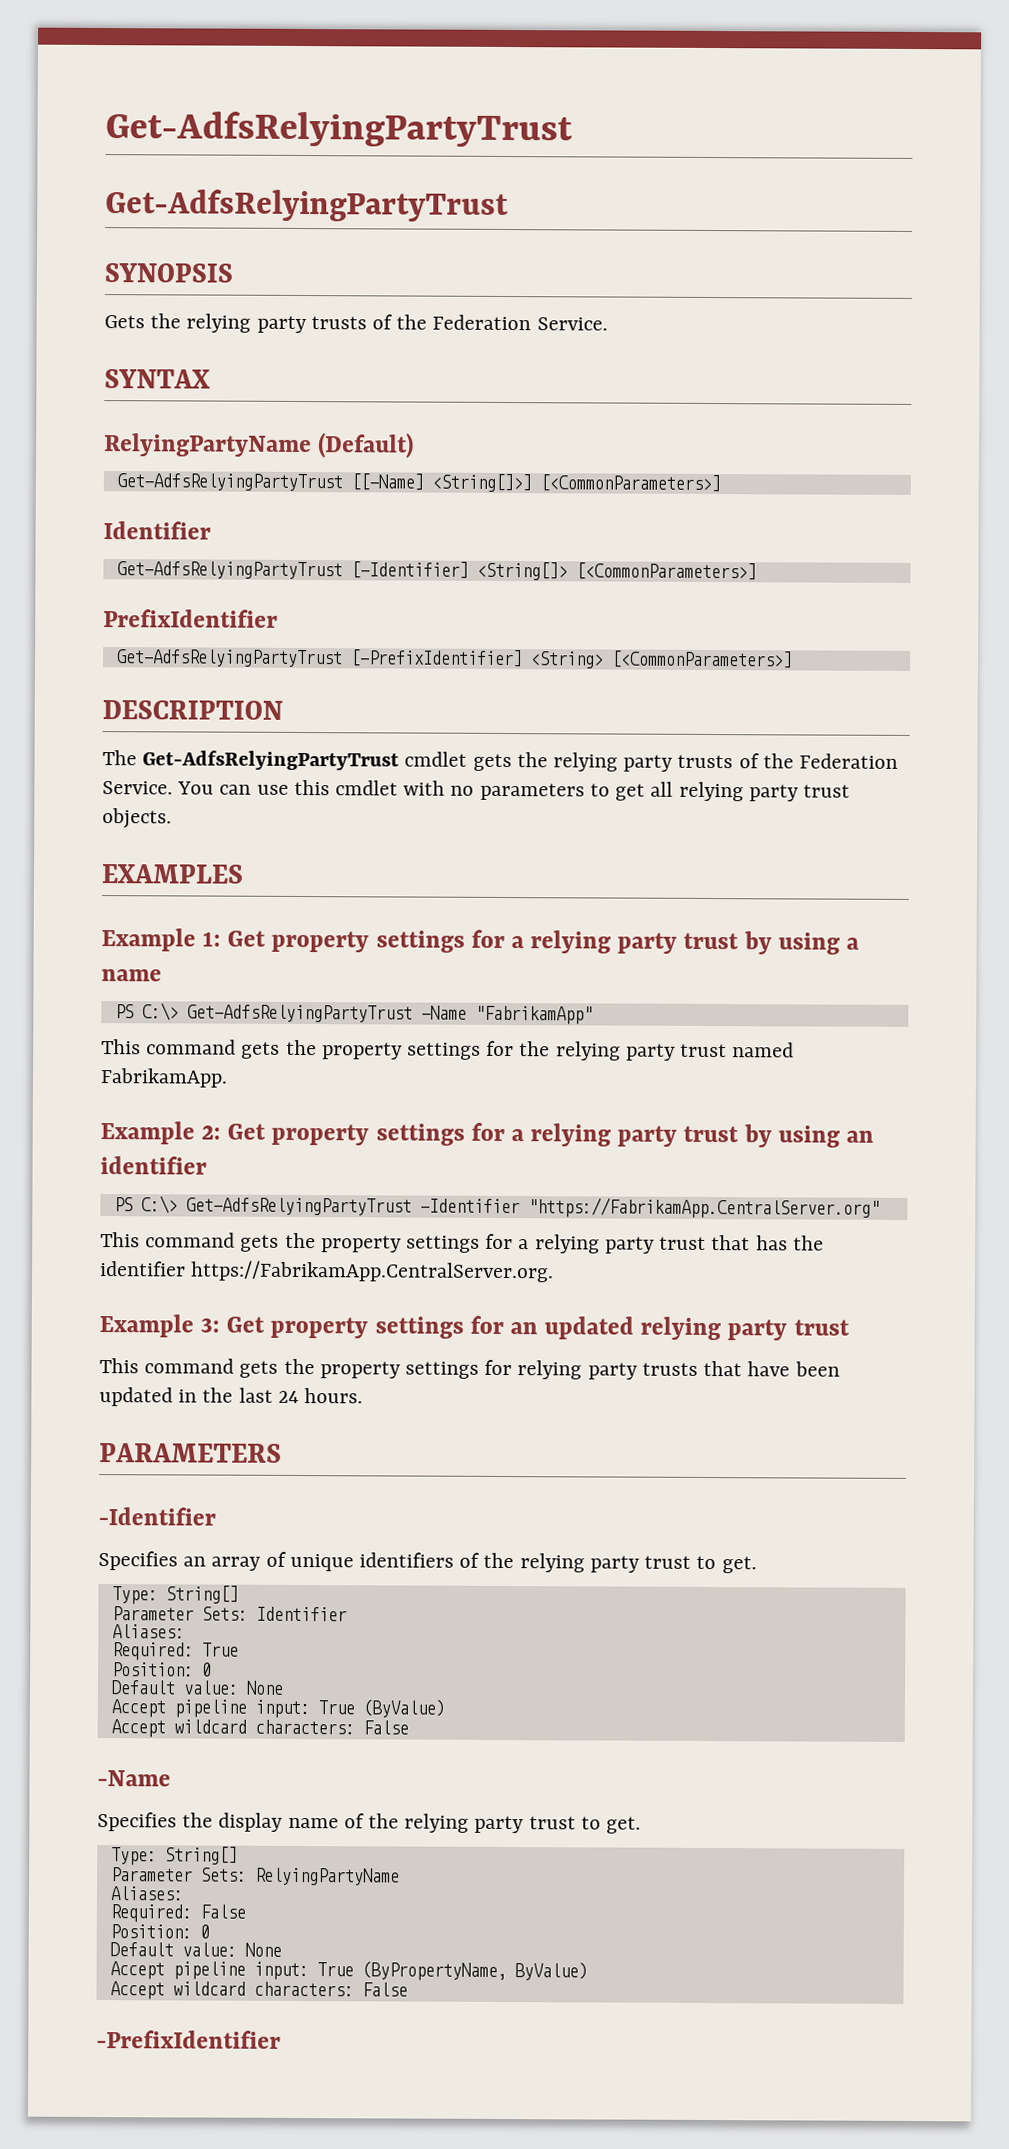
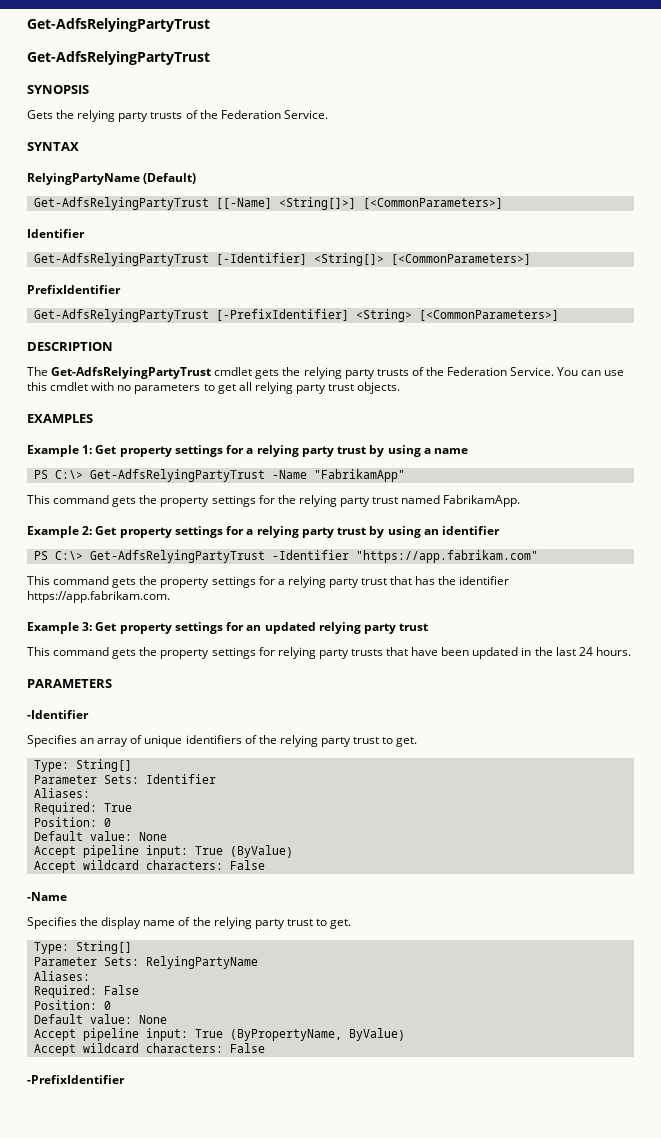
[527,1197,880,1219] "https://FabrikamApp.CentralServer.org" -> [355,550,538,563] "https://app.fabrikam.com"
[190,1260,555,1283] https://FabrikamApp.CentralServer.org. -> [27,591,170,603] https://app.fabrikam.com.

